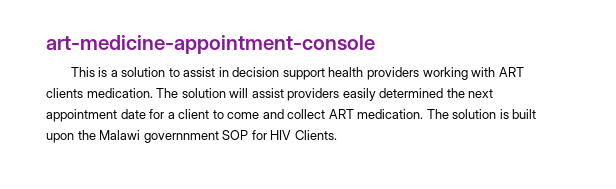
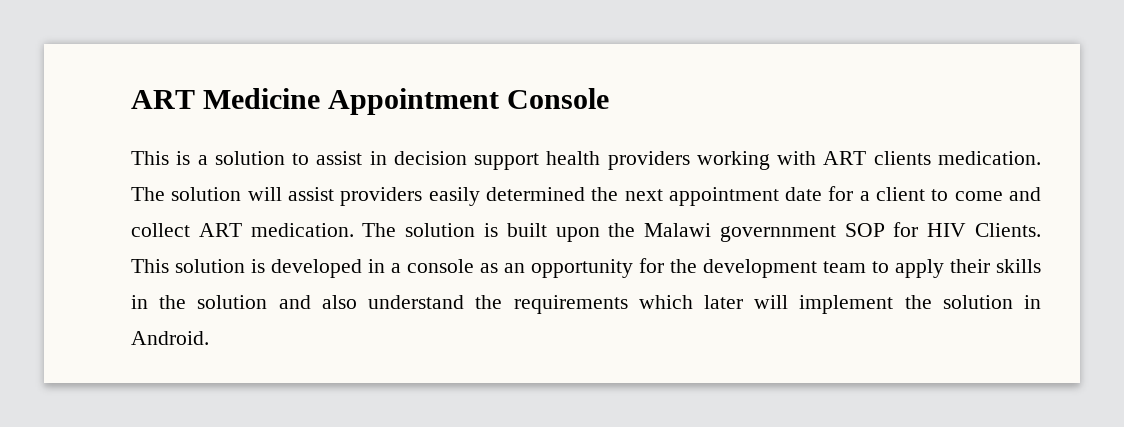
[46,35,375,54] art-medicine-appointment-console -> [131,88,610,115] ART Medicine Appointment Console
(337, 135) none -> [131,258,1041,278] [131,295,1041,314] [131,331,209,345] This solution is developed in a console as an opportunity for the development team to apply their skills in the solution and also understand the requirements which later will implement the solution in Android.

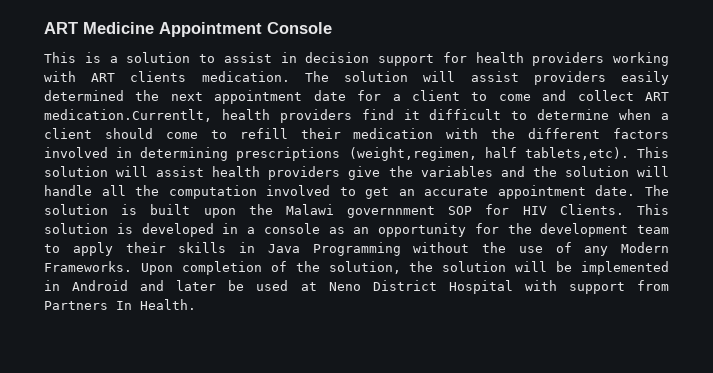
(540, 161) none -> [442,52,467,63] for
[250,223,354,237] medication. -> [44,109,670,123] [44,128,669,139] [44,147,669,161] [44,166,669,180] [44,185,636,199] medication.Currentlt, health providers find it difficult to determine when a client should come to refill their medication with the different factors involved in determining prescriptions (weight,regimen, half tablets,etc). This solution will assist health providers give the variables and the solution will handle all the computation involved to get an accurate appointment date.
[159,295,1041,314] [131,331,209,345] the solution and also understand the requirements which later will implement the solution in Android. -> [267,242,669,256] [44,261,669,275] [44,280,669,294] [44,299,196,310] Java Programming without the use of any Modern Frameworks. Upon completion of the solution, the solution will be implemented in Android and later be used at Neno District Hospital with support from Partners In Health.

